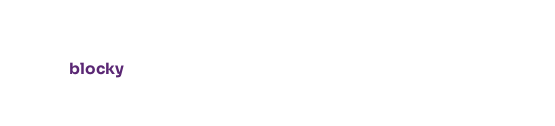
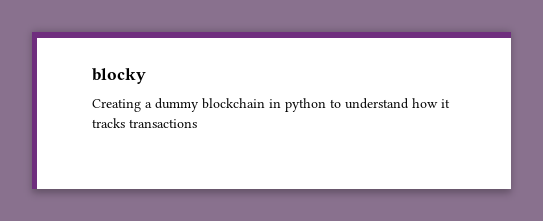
(124, 70) none -> [92,98,450,112] [92,118,197,128] // Creating a dummy blockchain in python to understand how it tracks transactions

